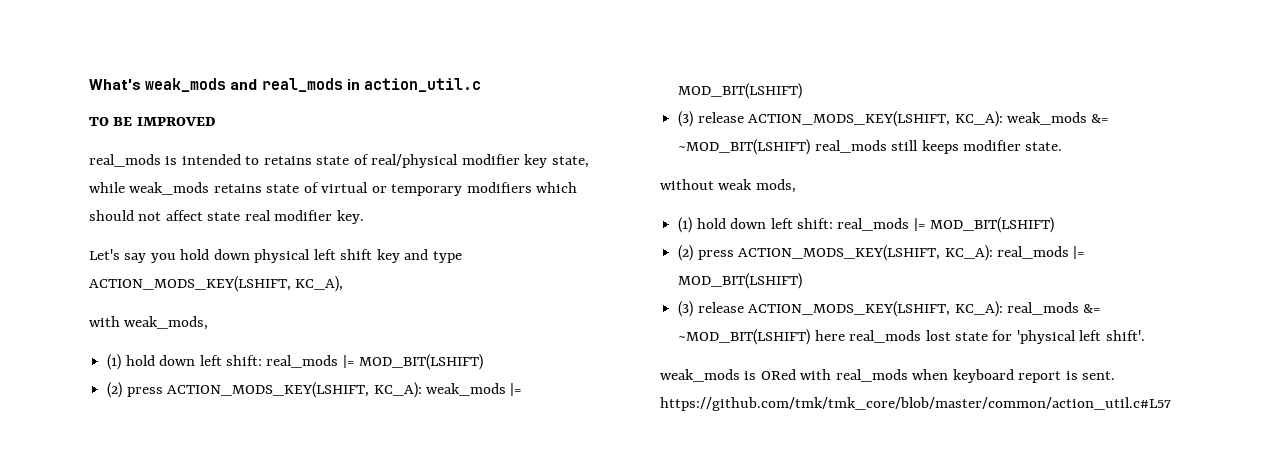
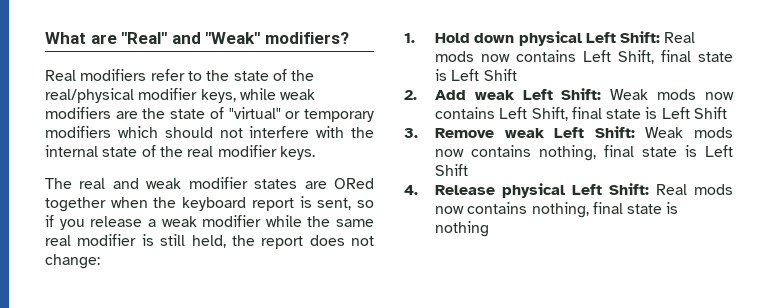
[89,78,481,92] [89,117,215,126] [89,154,369,167] What's weak_mods and real_mods in action_util.c // TO BE IMPROVED // real_mods is intended to retains state of -> [45,32,349,44] [45,69,315,81] What are "Real" and "Weak" modifiers? // Real modifiers refer to the state of the
[524,154,589,168] [89,182,369,195] key state, while weak_mods retains state of virtual -> [200,88,316,103] [45,107,281,119] keys, while weak modifiers are the state of "virtual"
[165,210,364,224] [89,249,462,263] [89,276,344,292] [89,316,209,330] [107,354,484,370] [107,382,523,398] [678,83,803,99] [678,111,1110,127] [678,139,1063,155] [660,179,796,193] [678,217,1055,233] [678,245,1086,261] [678,273,803,289] [678,301,1102,317] [678,329,1145,345] [660,369,1116,383] [660,397,1171,411] affect state real modifier key. // Let's say you hold down physical left shift key and type ACTION_MODS_KEY(LSHIFT, KC_A), // with weak_mods, // (1) hold down left shift: real_mods |= MOD_BIT(LSHIFT) // (2) press ACTION_MODS_KEY(LSHIFT, KC_A): weak_mods |= MOD_BIT(LSHIFT) // (3) release ACTION_MODS_KEY(LSHIFT, KC_A): weak_mods &= ~MOD_BIT(LSHIFT) real_mods still keeps modifier state. // without weak mods, // (1) hold down left shift: real_mods |= MOD_BIT(LSHIFT) // (2) press ACTION_MODS_KEY(LSHIFT, KC_A): real_mods |= MOD_BIT(LSHIFT) // (3) release ACTION_MODS_KEY(LSHIFT, KC_A): real_mods &= ~MOD_BIT(LSHIFT) here real_mods lost state for 'physical left shift'. // weak_mods is ORed with real_mods when keyboard report is sent. https://github.com/tmk/tmk_core/blob/master/common/action_util.c#L57 -> [249,126,374,138] [45,145,315,160] [45,177,374,189] [45,196,374,212] [45,215,374,230] [45,234,374,249] [45,254,100,269] [404,31,696,46] [434,50,733,64] [434,69,517,81] [404,88,734,100] [434,107,728,121] [404,126,733,138] [434,145,733,161] [434,164,468,176] [404,183,733,198] [434,202,679,218] [434,221,489,237] interfere with the internal state of the real modifier keys. // The real and weak modifier states are ORed together when the keyboard report is sent, so if you release a weak modifier while the same real modifier is still held, the report does not change: // 1. Hold down physical Left Shift: Real mods now contains Left Shift, final state is Left Shift // 2. Add weak Left Shift: Weak mods now contains Left Shift, final state is Left Shift // 3. Remove weak Left Shift: Weak mods now contains nothing, final state is Left Shift // 4. Release physical Left Shift: Real mods now contains nothing, final state is nothing

